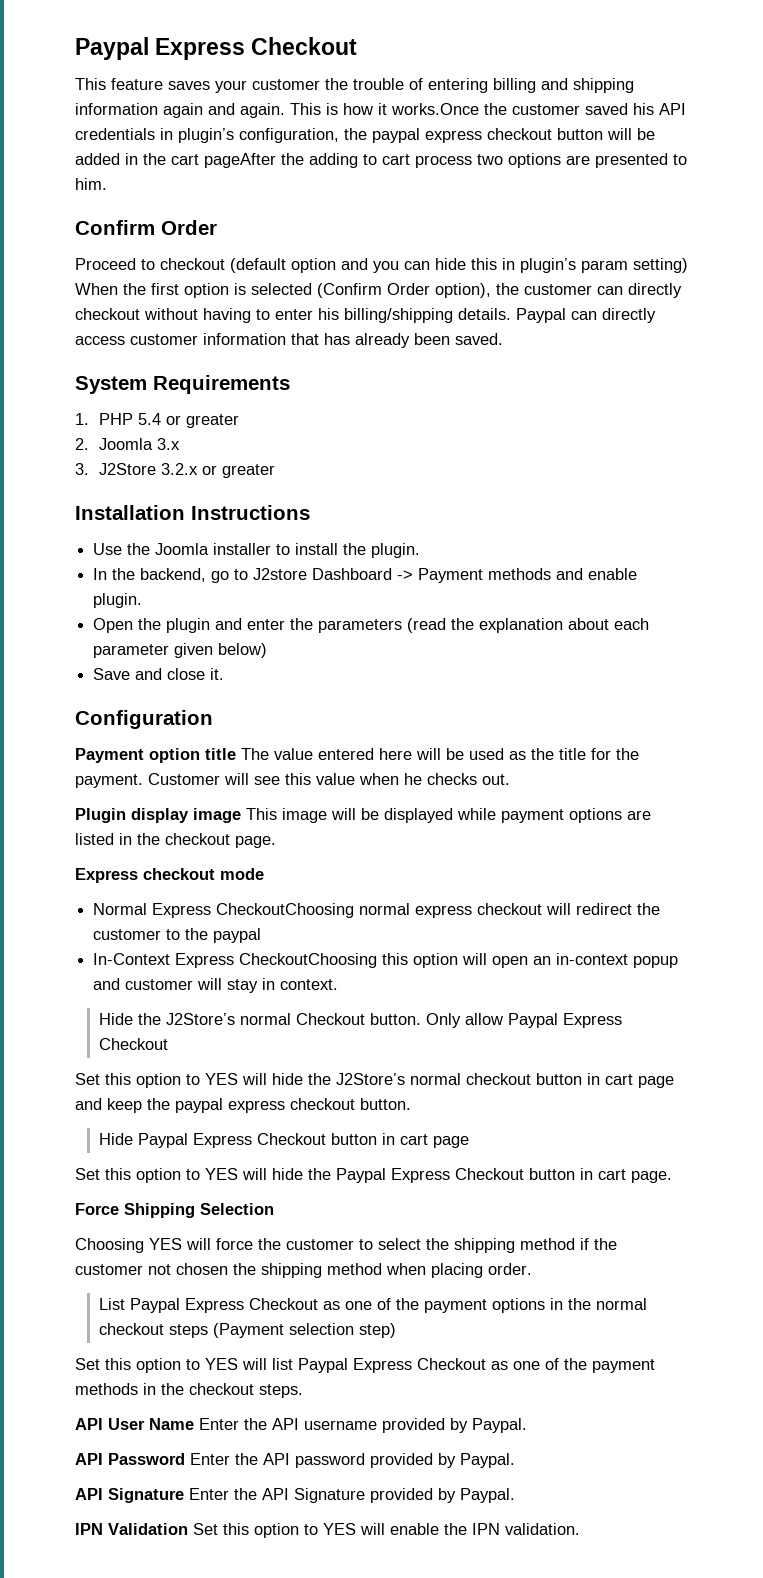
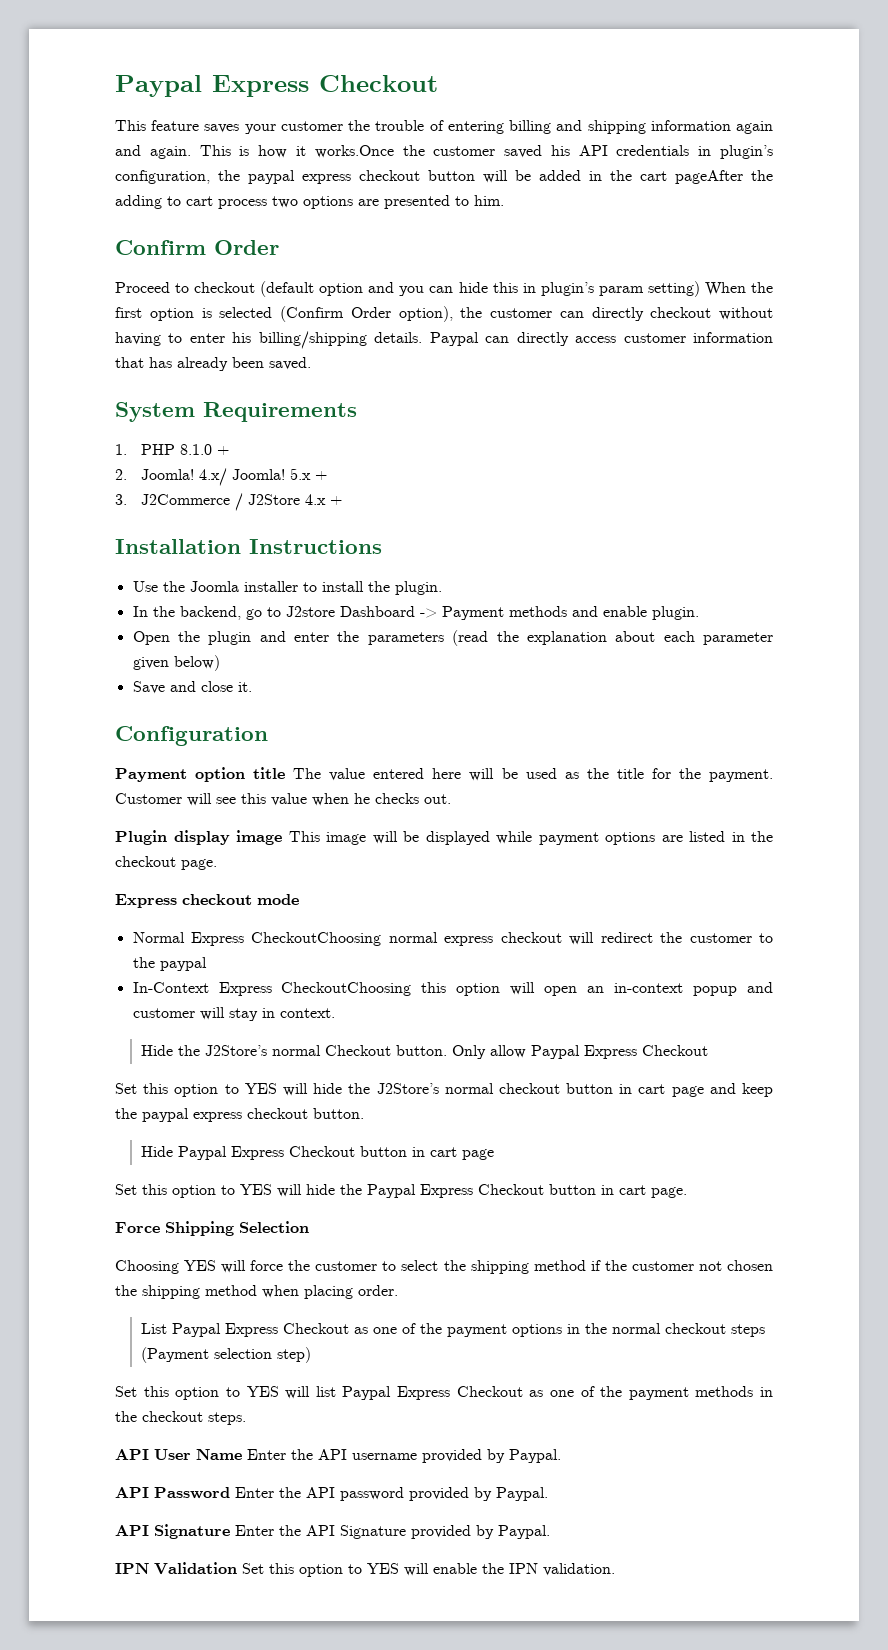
[137,413,239,428] [75,438,180,450] [75,463,275,478] 5.4 or greater // 2. Joomla 3.x // 3. J2Store 3.2.x or greater -> [179,444,229,455] [115,468,327,486] [115,493,342,511] 8.1.0 + // 2. Joomla! 4.x/ Joomla! 5.x + // 3. J2Commerce / J2Store 4.x +

